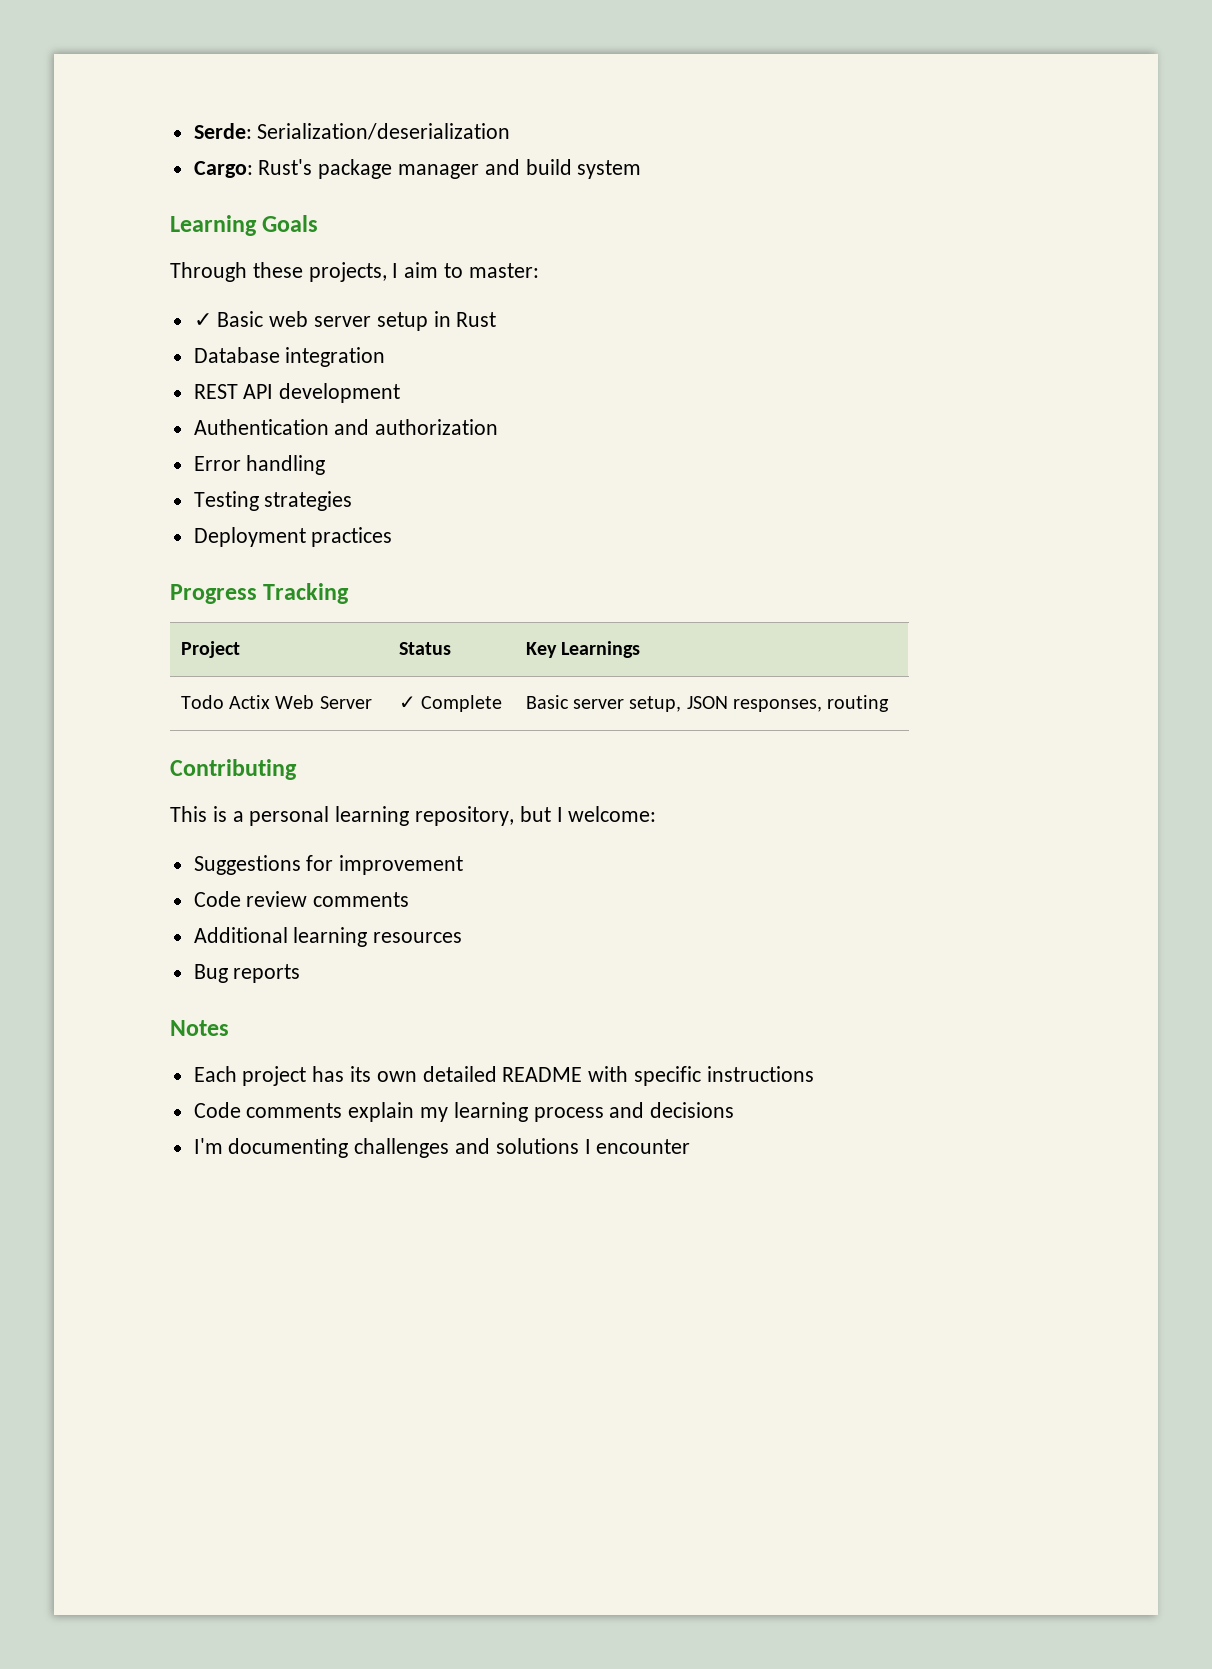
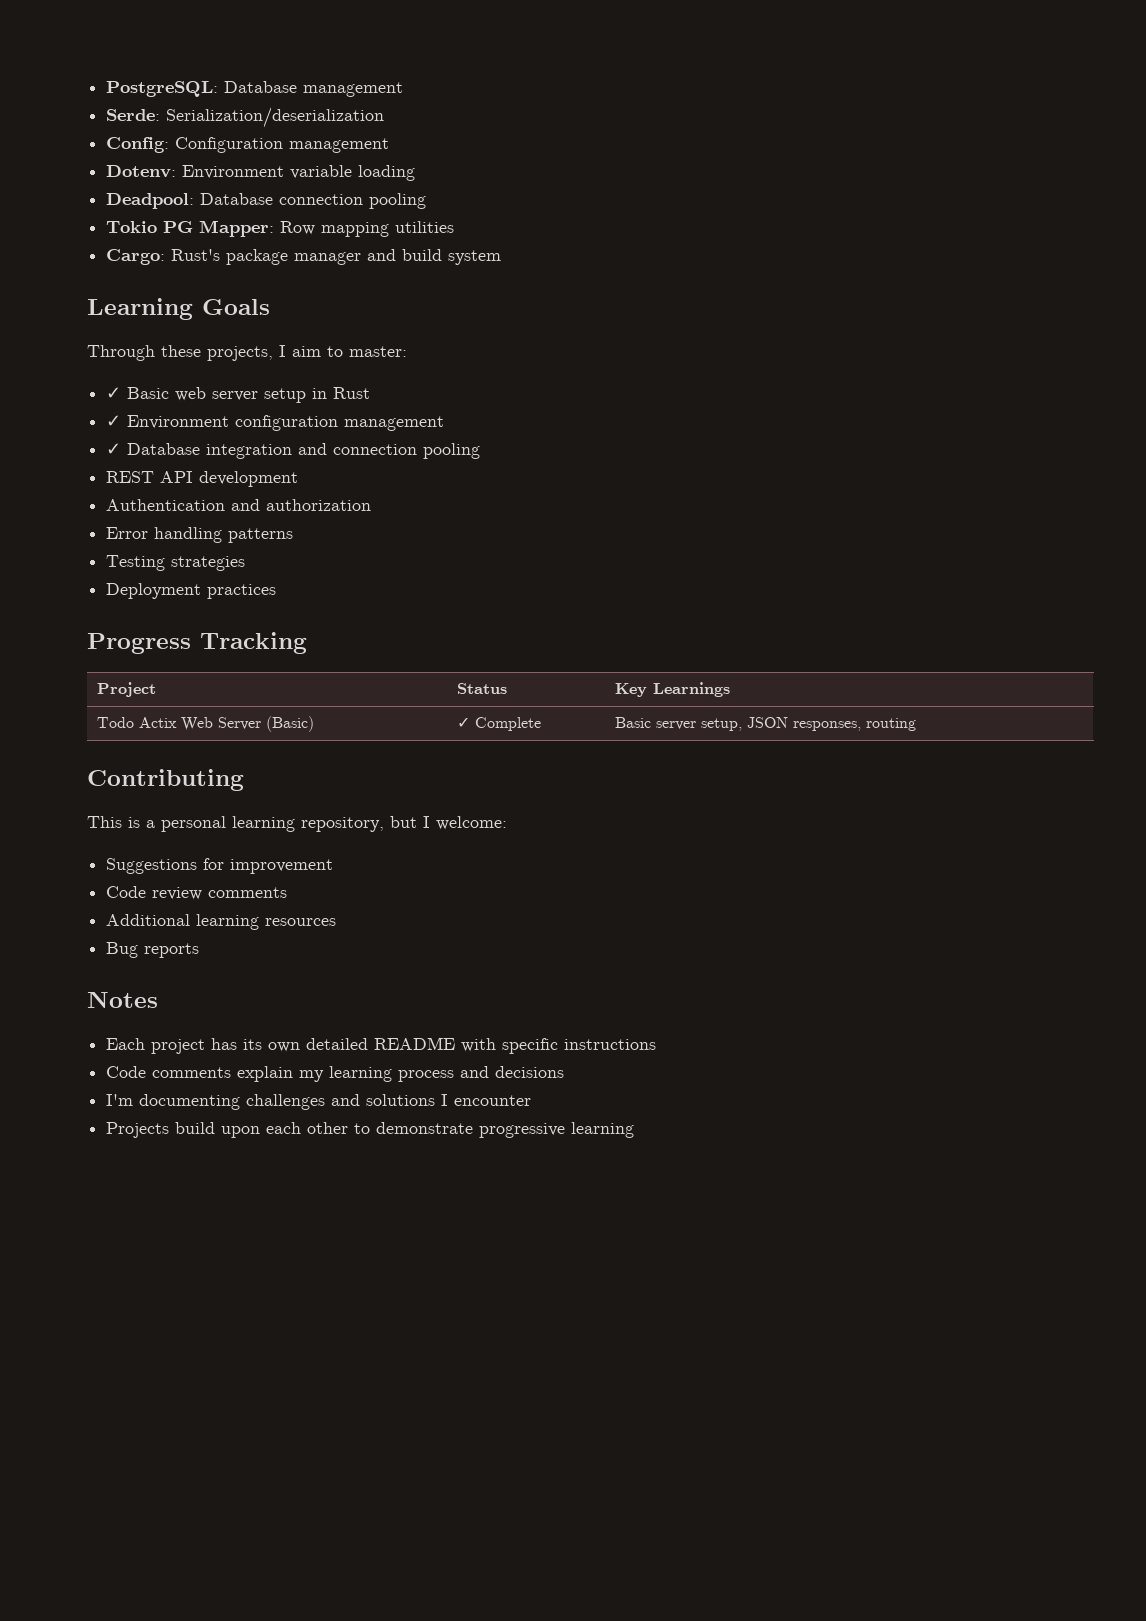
(193, 131) none -> [106,81,404,97] PostgreSQL: Database management //
(511, 131) none -> [106,137,390,153] [106,165,416,181] [106,193,427,209] [106,220,455,237] // Config: Configuration management // Dotenv: Environment variable loading // Deadpool: Database connection pooling // Tokio PG Mapper: Row mapping utilities
(497, 319) none -> [106,415,445,431] [106,443,122,455] ✓ Environment configuration management // ✓
(386, 357) none -> [298,443,481,459] and connection pooling
(326, 465) none -> [228,528,294,543] patterns
(372, 702) none -> [265,716,314,732] (Basic)
(691, 1146) none -> [106,1122,635,1138] // Projects build upon each other to demonstrate progressive learning

